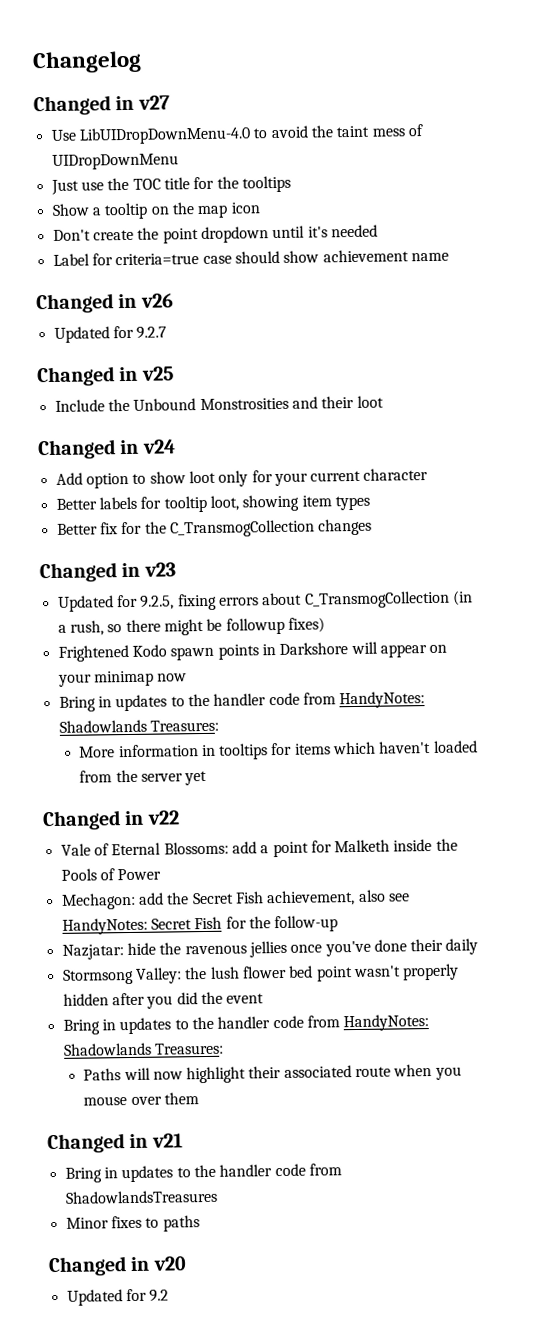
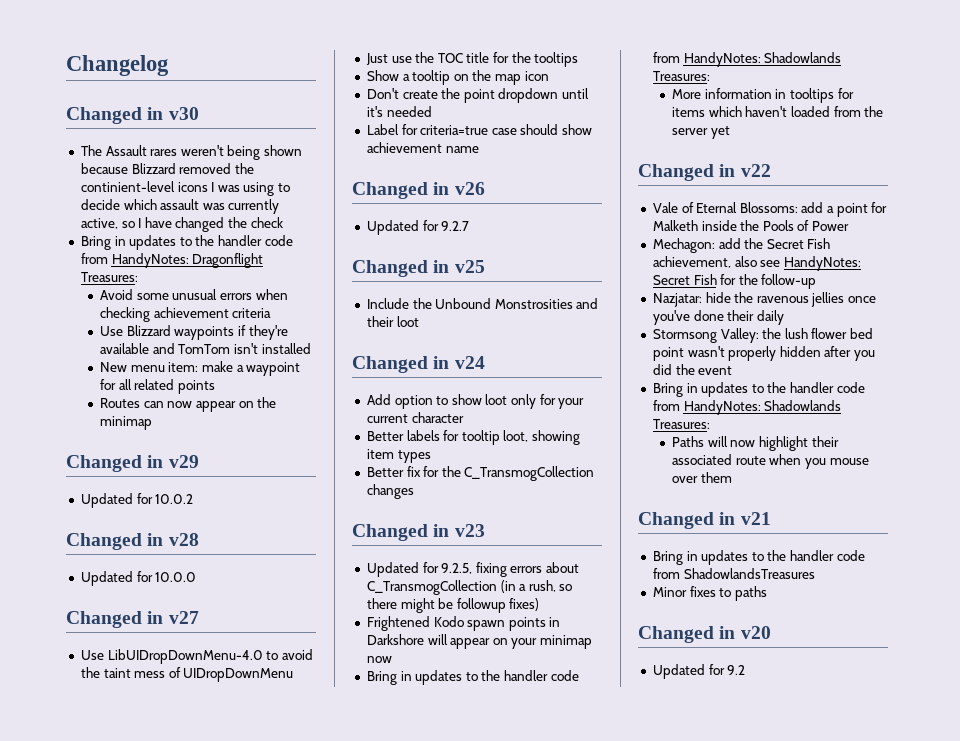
(142, 62) none -> [66,107,199,124] [80,145,303,160] [80,163,254,174] [80,181,291,196] [80,199,280,214] [80,217,283,232] [80,235,293,250] [80,253,264,268] [80,272,138,282] [99,289,288,300] [99,307,272,322] [99,325,288,340] [99,343,311,354] [99,361,301,376] [99,379,215,394] [99,397,277,412] [99,416,152,430] [66,455,199,472] [80,493,194,508] [66,533,199,550] [80,571,197,586] // Changed in v30 // The Assault rares weren't being shown because Blizzard removed the continient-level icons I was using to decide which assault was currently active, so I have changed the check // Bring in updates to the handler code from HandyNotes: Dragonflight Treasures: // Avoid some unusual errors when checking achievement criteria // Use Blizzard waypoints if they're available and TomTom isn't installed // New menu item: make a waypoint for all related points // Routes can now appear on the minimap // Changed in v29 // Updated for 10.0.2 // Changed in v28 // Updated for 10.0.0

